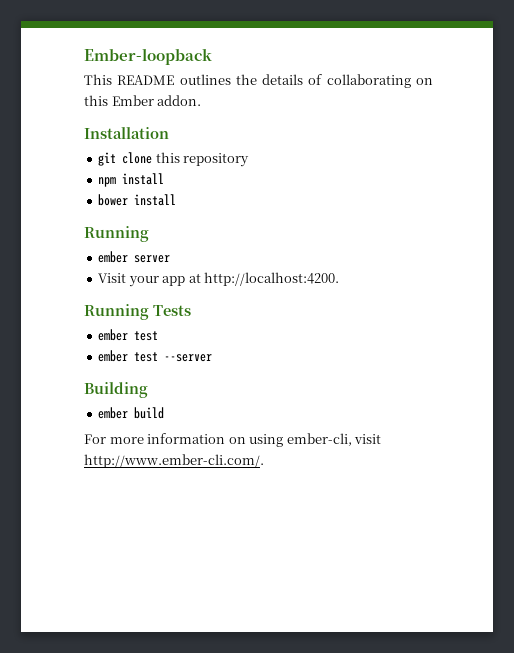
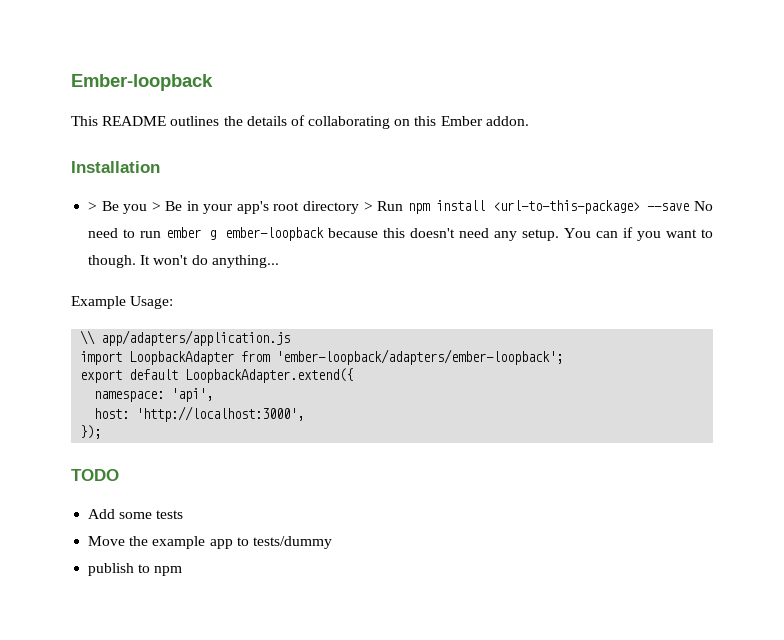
[98,152,250,167] [98,173,165,187] [98,194,177,206] [84,226,149,242] [98,251,171,263] [98,272,340,287] [84,304,191,320] [98,329,159,341] [98,350,213,362] [84,382,148,398] [98,407,165,419] [84,433,382,447] [84,454,264,468] git clone this repository // npm install // bower install // Running // ember server // Visit your app at http://localhost:4200. // Running Tests // ember test // ember test --server // Building // ember build // For more information on using ember-cli, visit http://www.ember-cli.com/. -> [88,200,714,214] [88,227,713,241] [88,255,279,268] [71,296,174,309] [80,330,291,346] [80,349,564,365] [80,368,354,383] [94,388,214,402] [94,406,305,422] [80,425,102,439] [71,469,119,481] [88,509,184,519] [88,536,332,549] [88,563,183,576] > Be you > Be in your app's root directory > Run npm install <url-to-this-package> --save No need to run ember g ember-loopback because this doesn't need any setup. You can if you want to though. It won't do anything... // Example Usage: // \\ app/adapters/application.js // import LoopbackAdapter from 'ember-loopback/adapters/ember-loopback'; // export default LoopbackAdapter.extend({ // namespace: 'api', // host: 'http://localhost:3000', // }); // TODO // Add some tests // Move the example app to tests/dummy // publish to npm

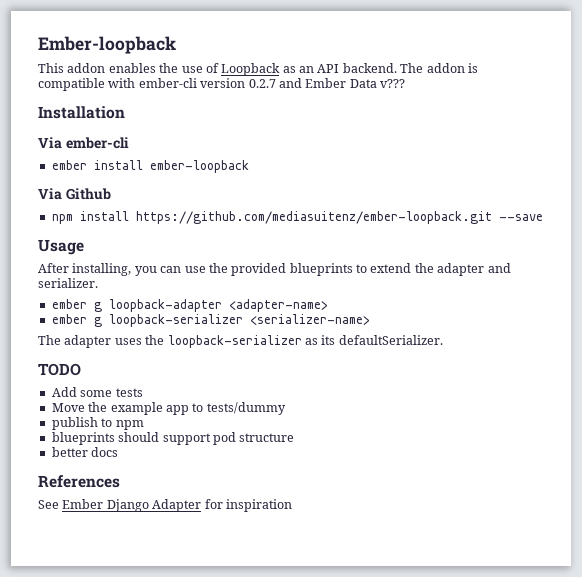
[102,115,529,129] [71,161,160,173] [88,201,404,214] README outlines the details of collaborating on this Ember addon. // Installation // > Be you > Be in your app's root directory > Run -> [67,63,478,76] [38,78,405,91] [38,106,125,119] [38,137,129,149] [51,160,249,173] [38,188,111,200] addon enables the use of Loopback as an API backend. The addon is compatible with ember-cli version 0.2.7 and Ember Data v??? // Installation // Via ember-cli // ember install ember-loopback // Via Github //
[492,200,640,214] <url-to-this-package> -> [135,211,492,224] https://github.com/mediasuitenz/ember-loopback.git
[694,201,714,211] [88,227,713,241] [88,255,279,268] [71,296,174,309] [80,330,291,346] [80,349,564,365] [80,368,354,383] [94,388,214,402] [94,406,305,422] [80,425,102,439] No need to run ember g ember-loopback because this doesn't need any setup. You can if you want to though. It won't do anything... // Example Usage: // \\ app/adapters/application.js // import LoopbackAdapter from 'ember-loopback/adapters/ember-loopback'; // export default LoopbackAdapter.extend({ // namespace: 'api', // host: 'http://localhost:3000', // }); -> [38,239,84,255] [38,263,511,276] [38,278,98,288] [51,299,328,312] [51,314,370,327] [38,335,443,348] // Usage // After installing, you can use the provided blueprints to extend the adapter and serializer. // ember g loopback-adapter <adapter-name> // ember g loopback-serializer <serializer-name> // The adapter uses the loopback-serializer as its defaultSerializer.
(183, 571) none -> [51,432,295,445] [51,447,119,457] [38,475,120,488] [38,499,292,512] // blueprints should support pod structure // better docs // References // See Ember Django Adapter for inspiration

